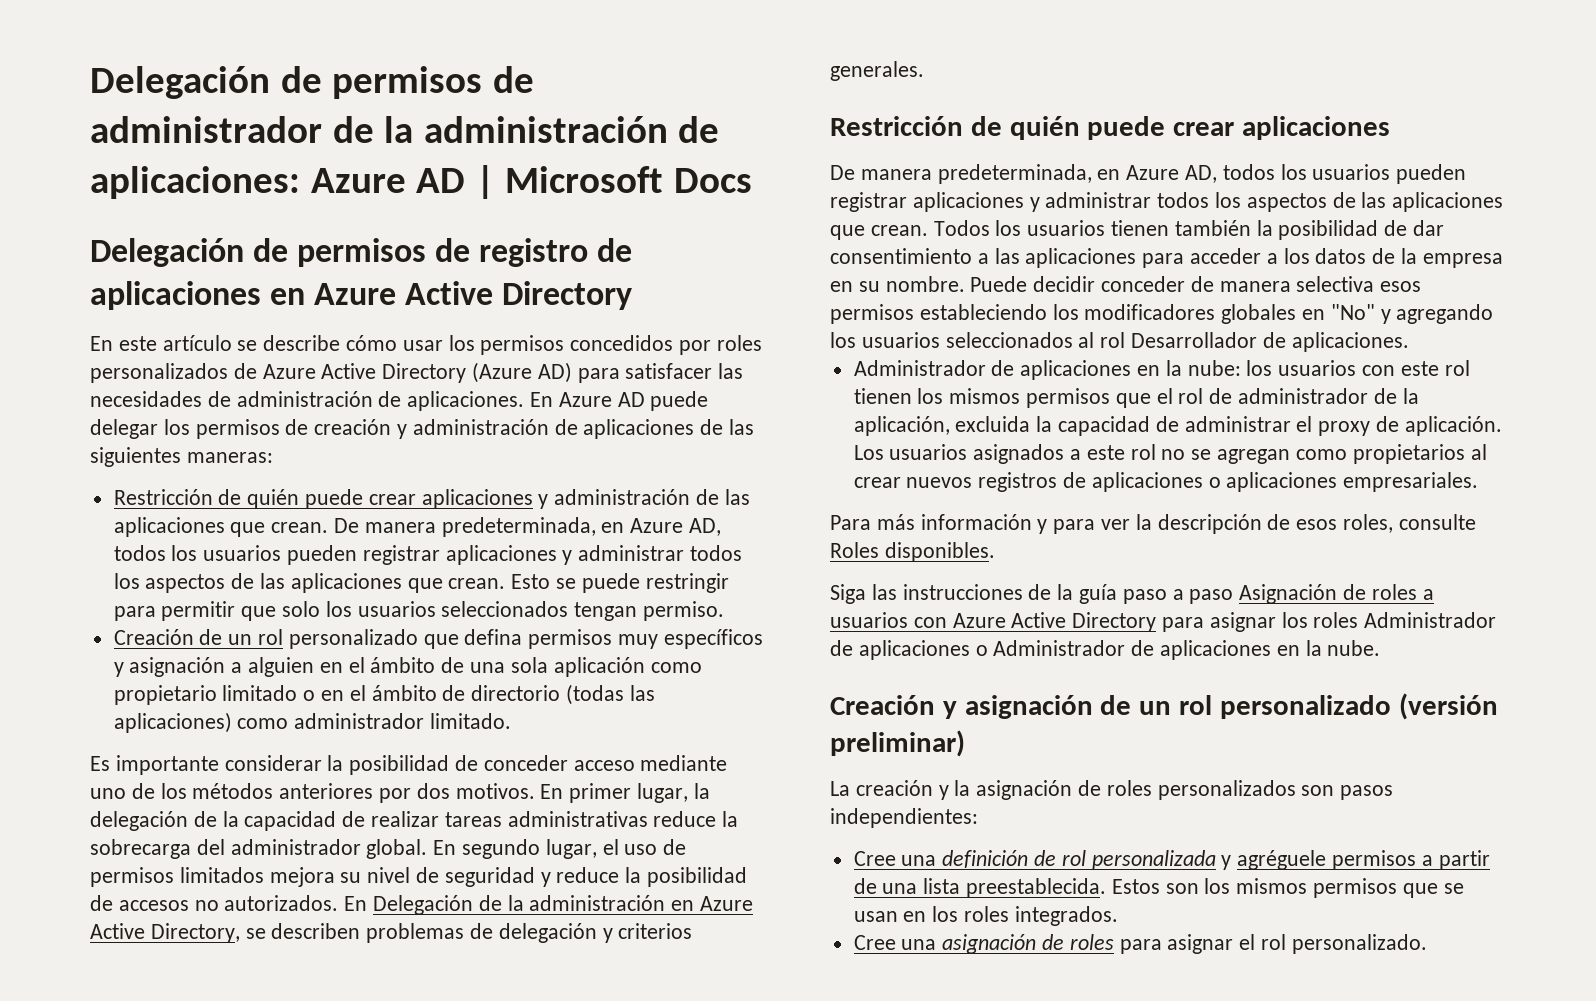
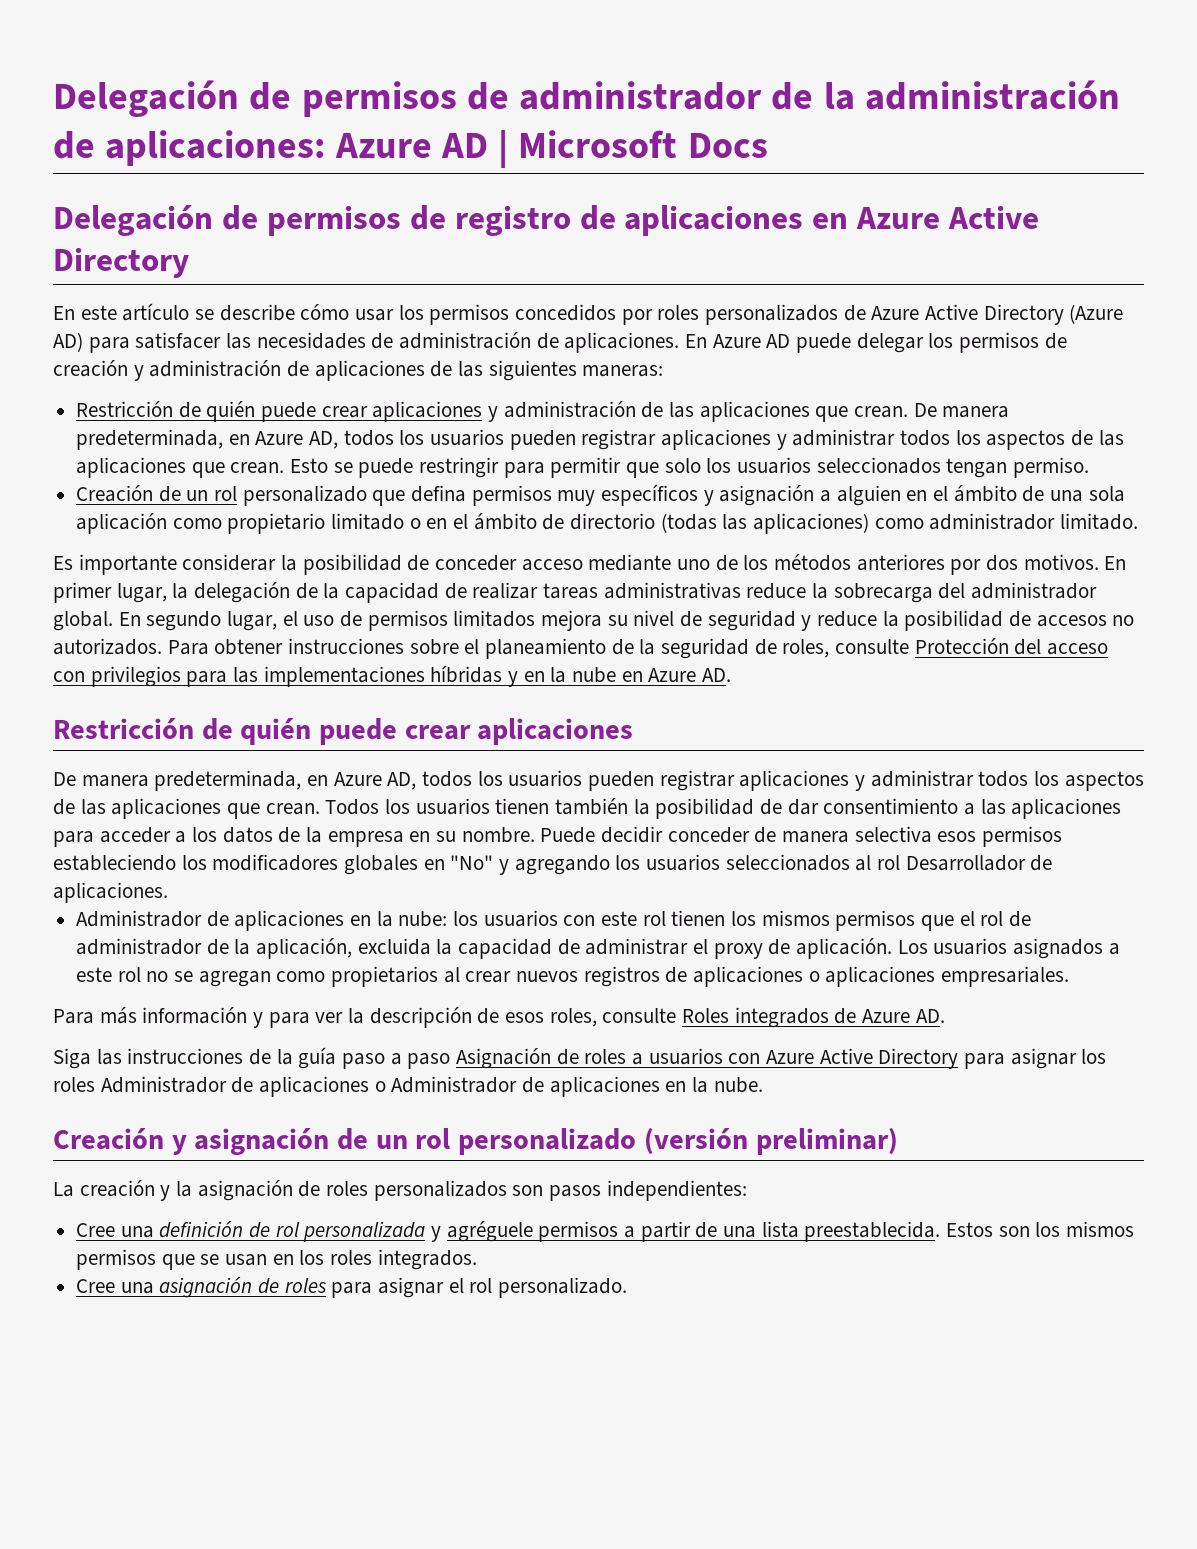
[344,895,754,915] [90,923,693,943] [830,61,924,81] En Delegación de la administración en Azure Active Directory, se describen problemas de delegación y criterios generales. -> [167,638,1109,659] [53,665,732,687] Para obtener instrucciones sobre el planeamiento de la seguridad de roles, consulte Protección del acceso con privilegios para las implementaciones híbridas y en la nube en Azure AD.
[884,542,995,562] disponibles. -> [734,1007,945,1028] integrados de Azure AD.

